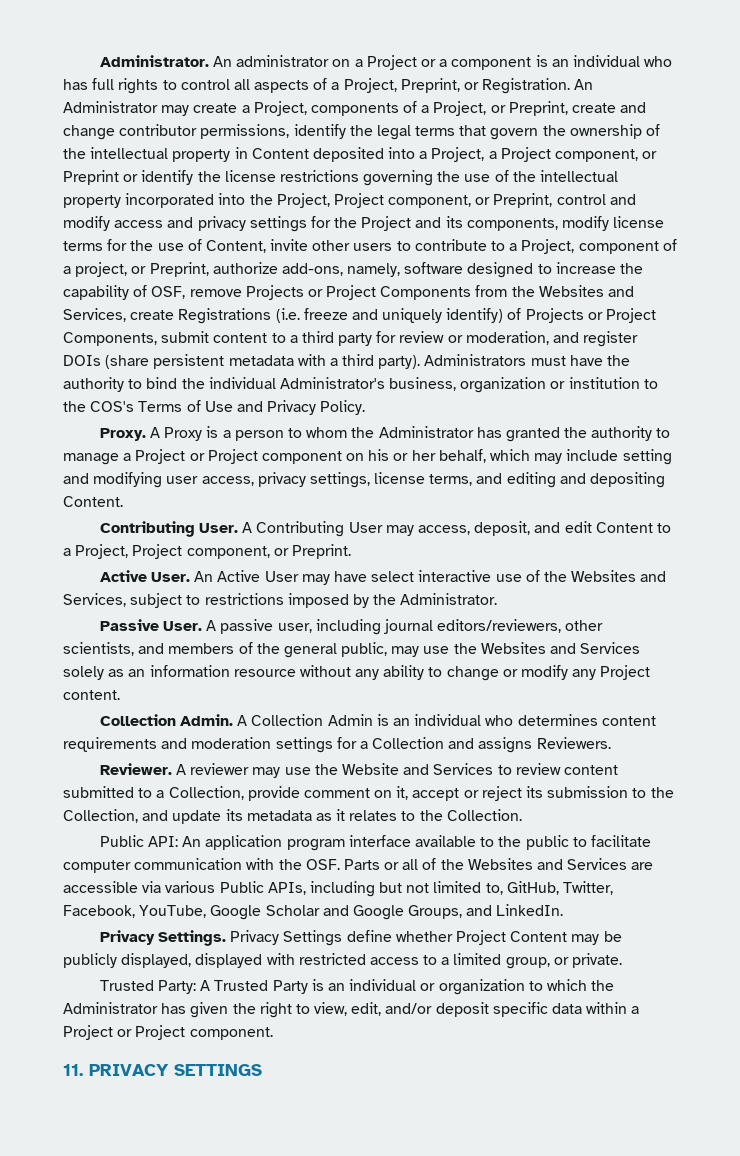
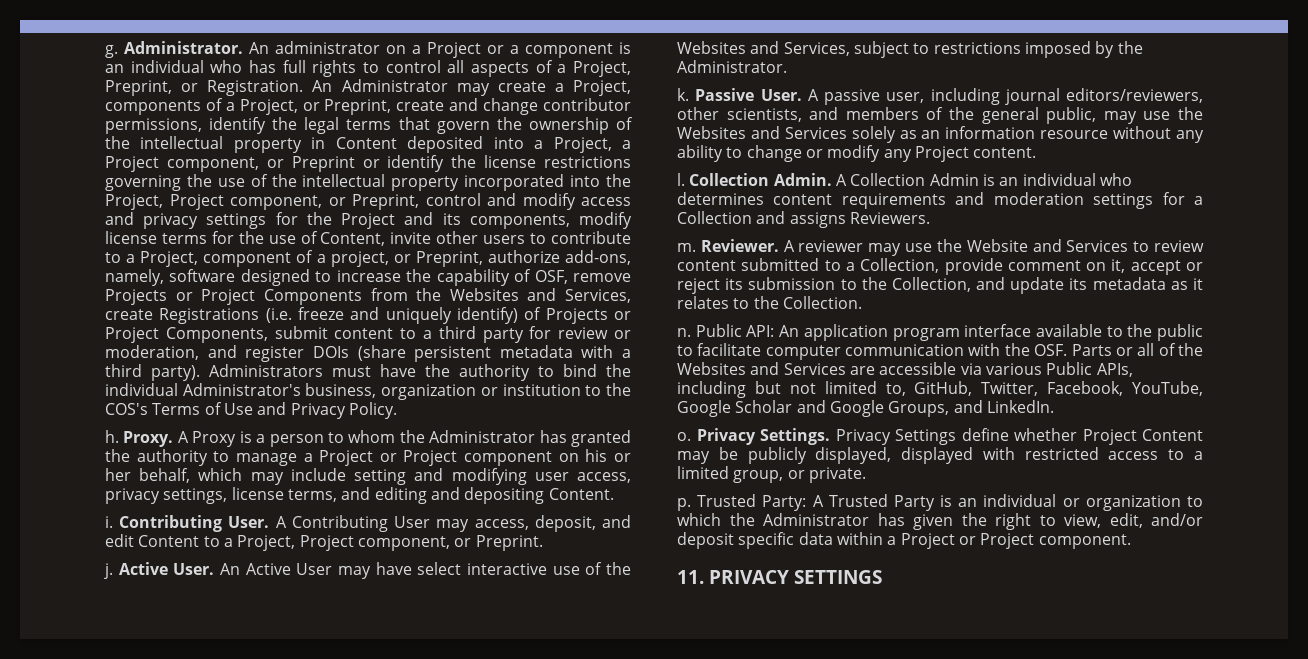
(99, 61) none -> [105,45,118,58] g.
(366, 407) none -> [105,430,119,443] h.
(123, 501) none -> [105,516,113,528] i.
(351, 551) none -> [104,563,113,579] j.
(498, 599) none -> [677,88,689,101] k.
(120, 695) none -> [677,173,685,186] l.
(611, 743) none -> [677,243,696,252] m.
(522, 815) none -> [677,328,691,337] n.
(564, 910) none -> [677,432,691,441] o.
(623, 960) none -> [677,498,691,511] p.

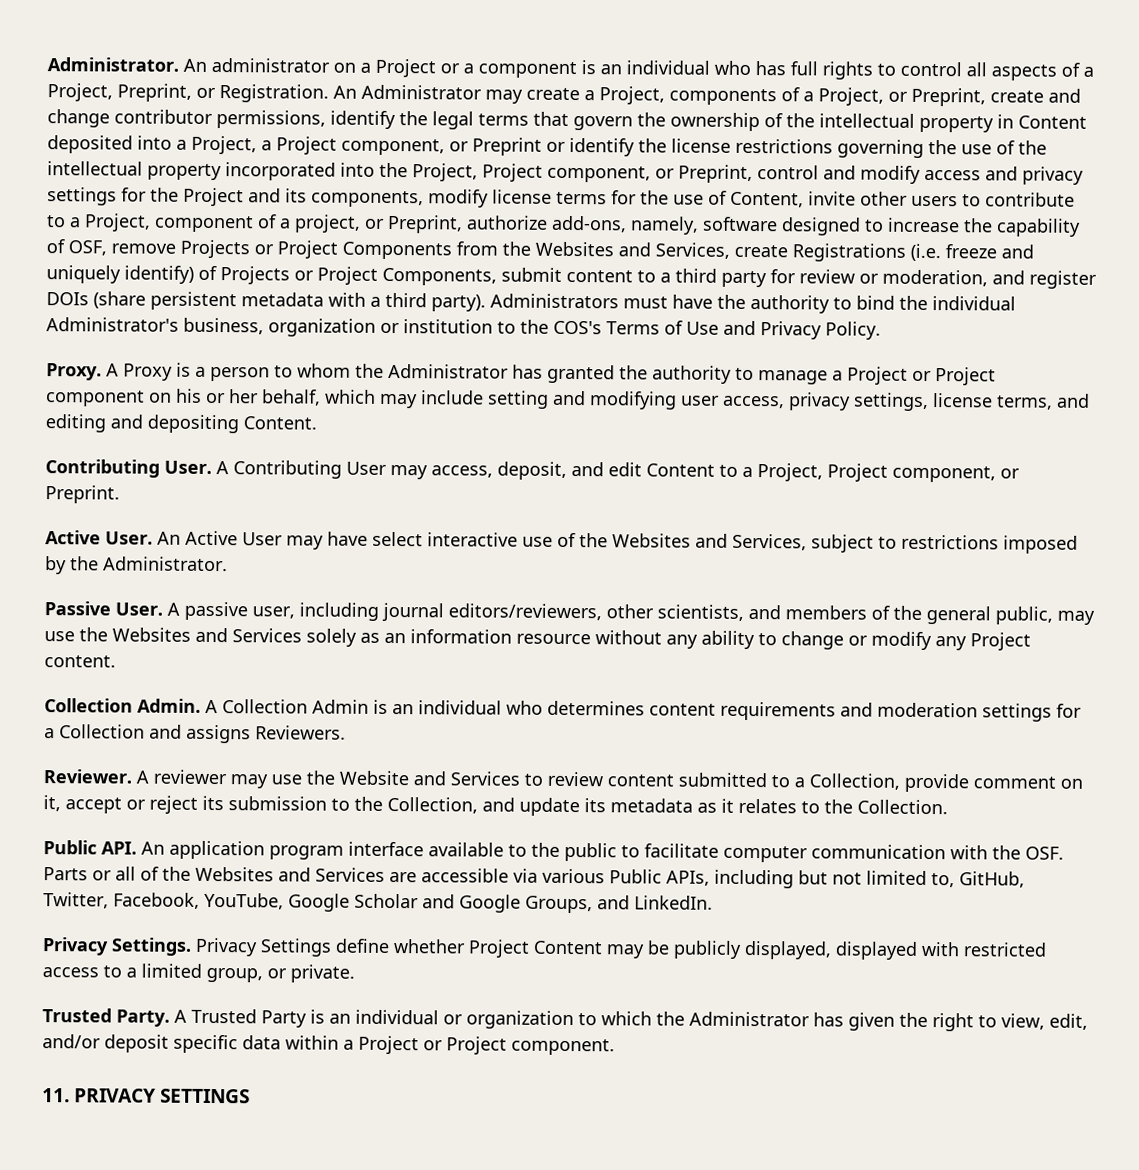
[105,45,118,58] g. -> (47, 64) none
[105,430,119,443] h. -> (881, 330) none
[105,516,113,528] i. -> (317, 423) none
[104,563,113,579] j. -> (120, 494) none
[677,88,689,101] k. -> (228, 564) none
[677,173,685,186] l. -> (116, 661) none
[677,243,696,252] m. -> (346, 732) none
[677,324,775,337] n. Public API: -> [43,840,137,855] Public API.
[677,432,691,441] o. -> (713, 902) none
[677,494,807,511] p. Trusted Party: -> [42,1008,170,1027] Trusted Party.

